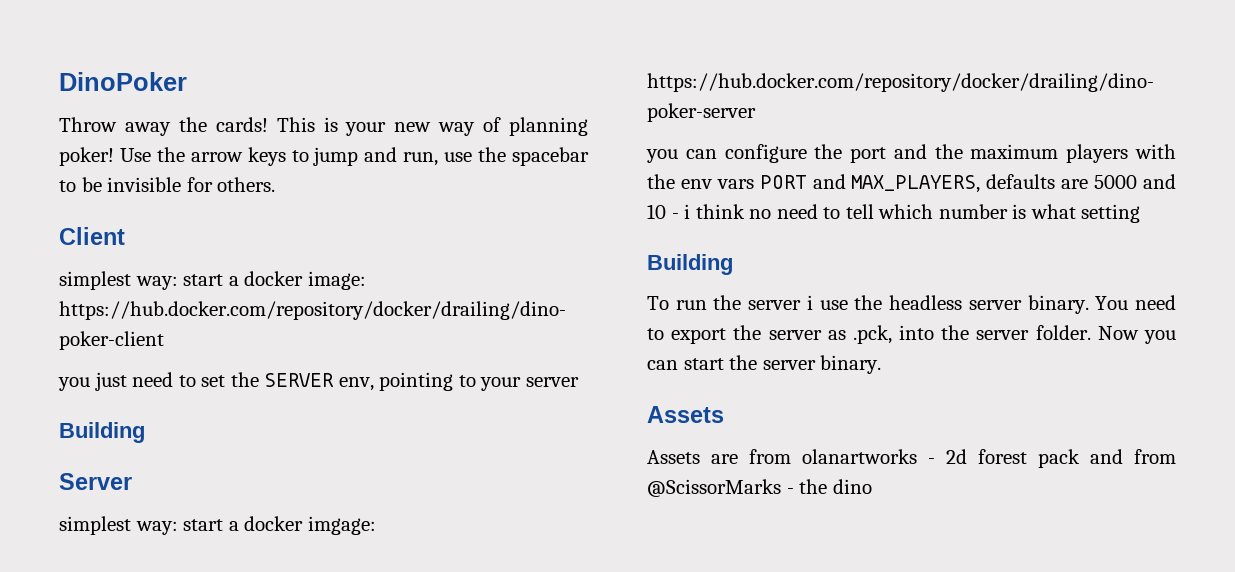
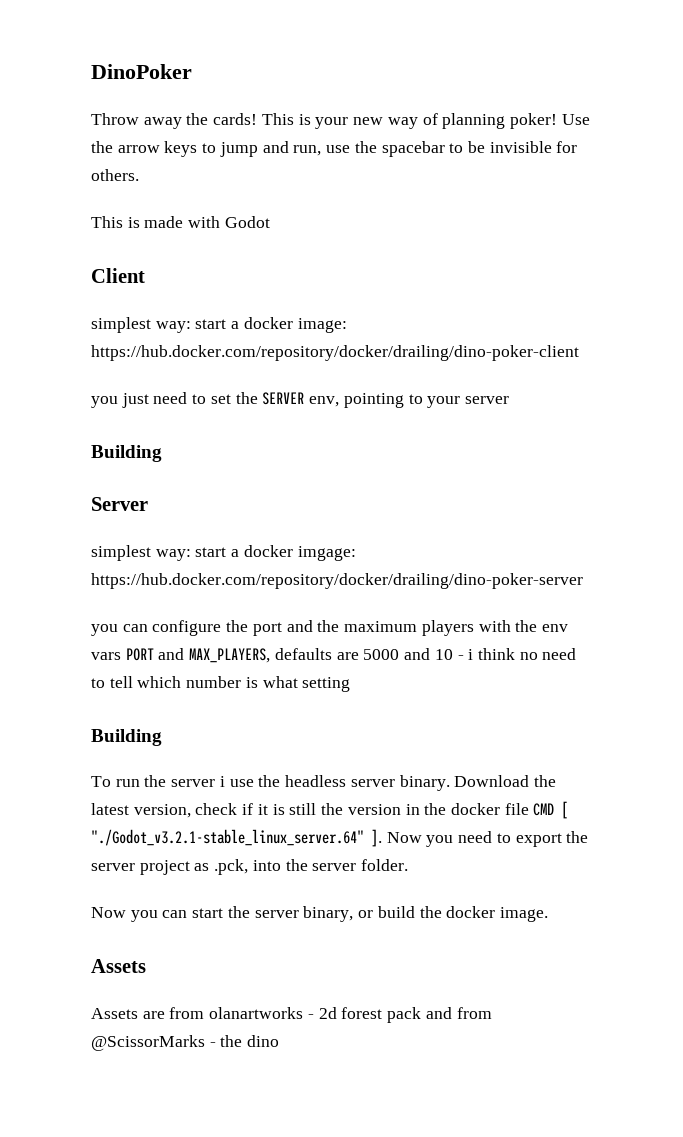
(276, 184) none -> [91,216,270,228] // This is made with Godot
[1095,296,1129,310] You -> [454,775,556,787] [91,801,569,819] [91,829,454,847] Download the latest version, check if it is still the version in the docker file CMD [ "./Godot_v3.2.1-stable_linux_server.64" ]. Now you
(822, 335) none -> [139,860,190,875] project
(1091, 332) none -> (409, 865) //
[820,355,882,374] binary. -> [303,906,548,922] binary, or build the docker image.

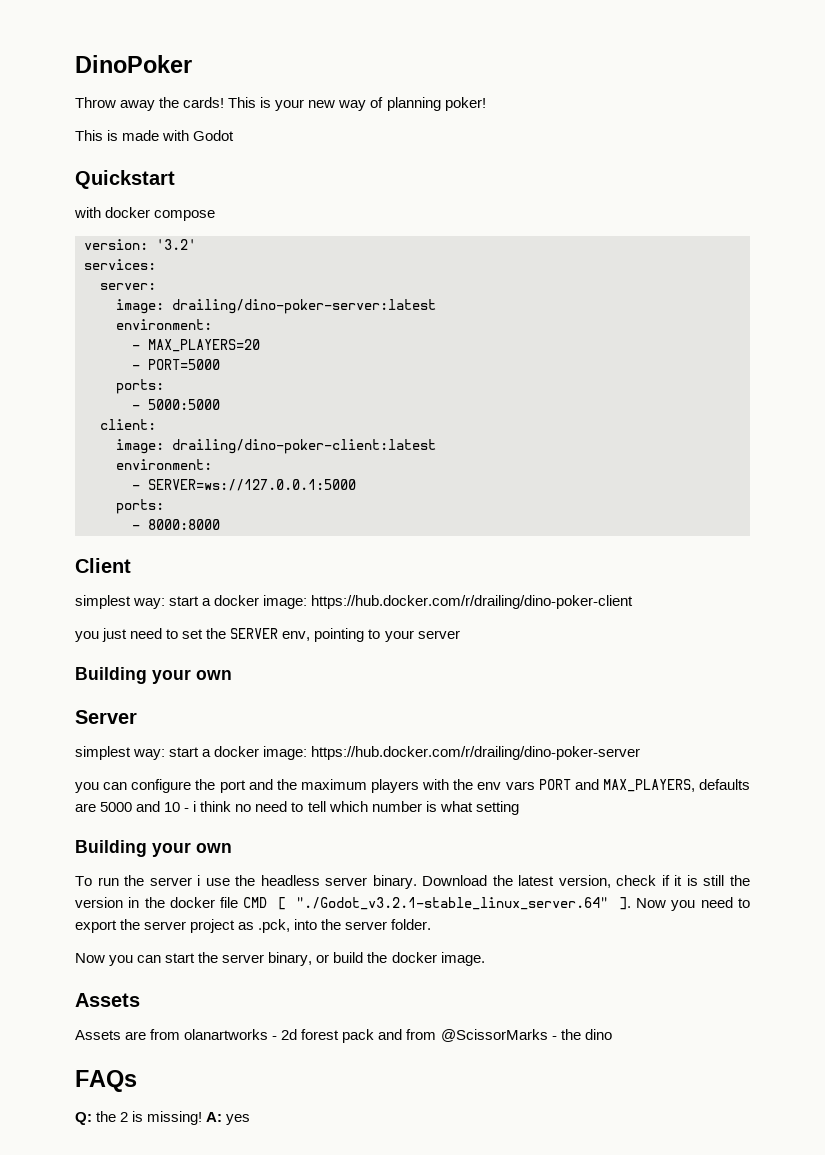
[561,114,590,125] [91,141,578,157] [91,169,139,181] Use the arrow keys to jump and run, use the spacebar to be invisible for others. -> (486, 104) none
(270, 222) none -> [75,170,175,189] [74,207,216,221] [84,239,196,250] [84,259,156,270] [100,283,156,290] [116,299,436,314] [116,319,212,330] [132,339,260,352] [132,359,220,370] [116,379,164,394] [132,399,220,410] [100,419,156,430] [116,439,436,454] [116,459,212,470] [132,479,356,491] [116,499,164,514] [132,519,220,530] // Quickstart // with docker compose // version: '3.2' // services: // server: // image: drailing/dino-poker-server:latest // environment: // - MAX_PLAYERS=20 // - PORT=5000 // ports: // - 5000:5000 // client: // image: drailing/dino-poker-client:latest // environment: // - SERVER=ws://127.0.0.1:5000 // ports: // - 8000:8000
[91,345,579,361] https://hub.docker.com/repository/docker/drailing/dino-poker-client -> [311,595,634,609] https://hub.docker.com/r/drailing/dino-poker-client
(162, 453) none -> [152,669,232,684] your own
[297,546,356,561] [91,573,583,589] imgage: https://hub.docker.com/repository/docker/drailing/dino-poker-server -> [263,746,641,760] image: https://hub.docker.com/r/drailing/dino-poker-server
(162, 737) none -> [152,842,232,857] your own
(280, 1041) none -> [75,1070,137,1092] [75,1111,251,1125] // FAQs // Q: the 2 is missing! A: yes

